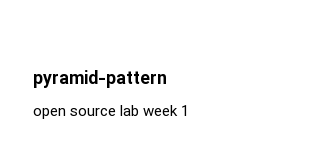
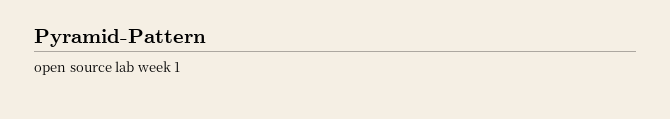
[33,70,167,88] pyramid-pattern -> [34,29,206,47] Pyramid-Pattern

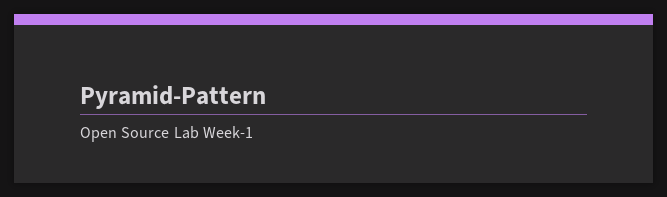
[34,61,181,75] open source lab week 1 -> [80,126,253,142] Open Source Lab Week-1

